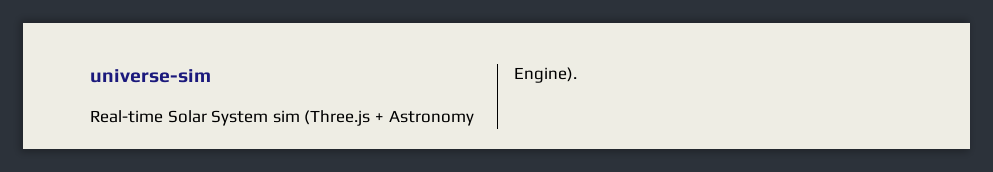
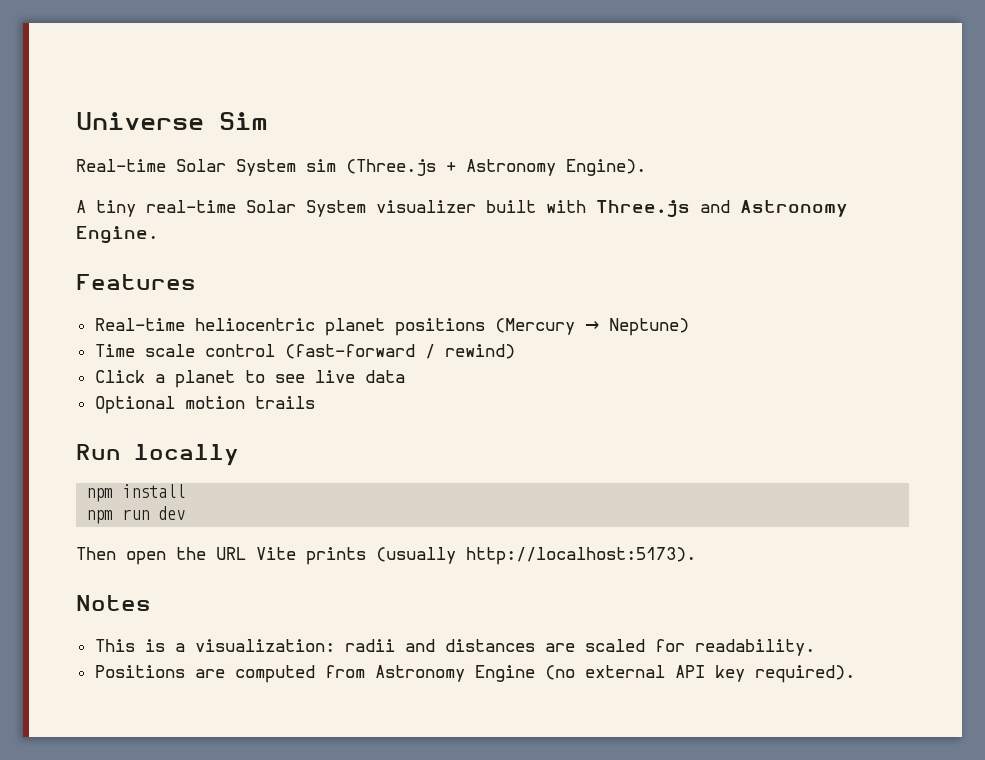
[90,69,211,83] universe-sim -> [76,112,268,130] Universe Sim
(577, 75) none -> [76,200,848,218] [76,226,158,244] [76,274,196,290] [94,318,689,336] [94,344,515,359] [94,370,405,388] [94,396,315,414] [76,444,239,466] [86,484,186,502] [86,506,186,524] [76,547,696,565] [76,595,151,611] [94,639,815,656] [94,665,855,683] // A tiny real-time Solar System visualizer built with Three.js and Astronomy Engine. // Features // Real-time heliocentric planet positions (Mercury → Neptune) // Time scale control (fast-forward / rewind) // Click a planet to see live data // Optional motion trails // Run locally // npm install // npm run dev // Then open the URL Vite prints (usually http://localhost:5173). // Notes // This is a visualization: radii and distances are scaled for readability. // Positions are computed from Astronomy Engine (no external API key required).

